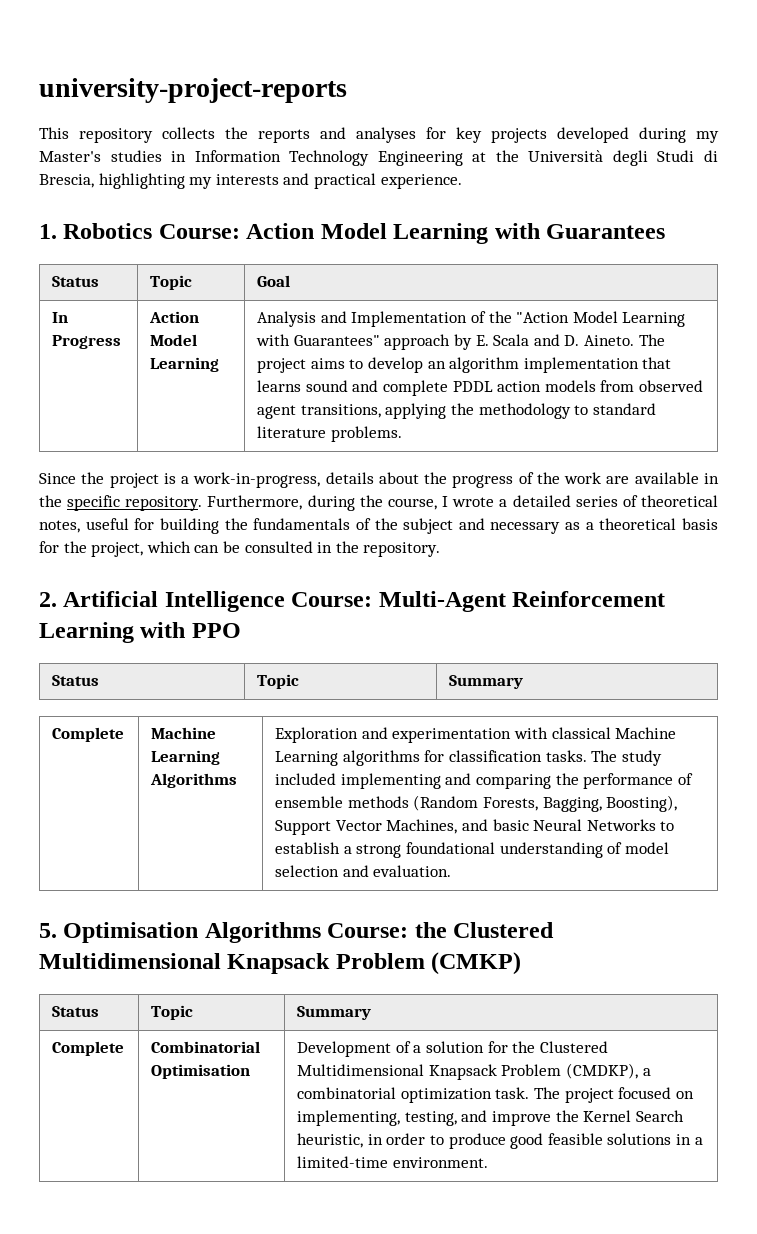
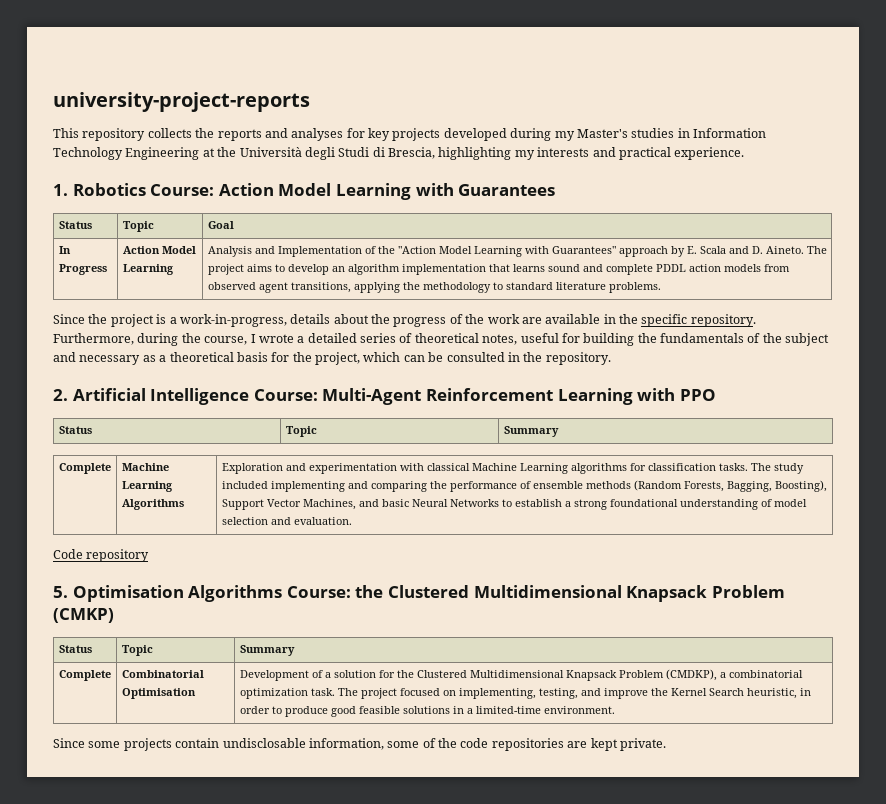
(452, 871) none -> [53,549,150,562] // Code repository
(488, 1162) none -> [53,738,666,751] // Since some projects contain undisclosable information, some of the code repositories are kept private.

